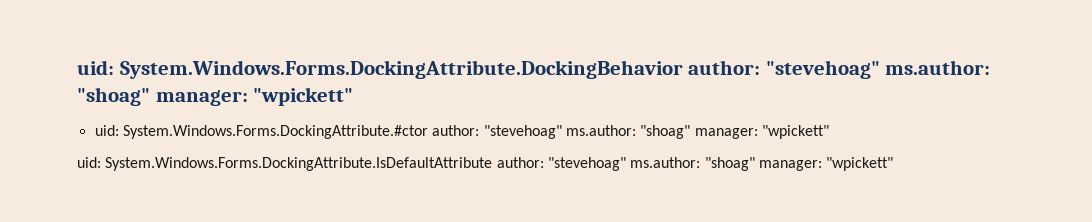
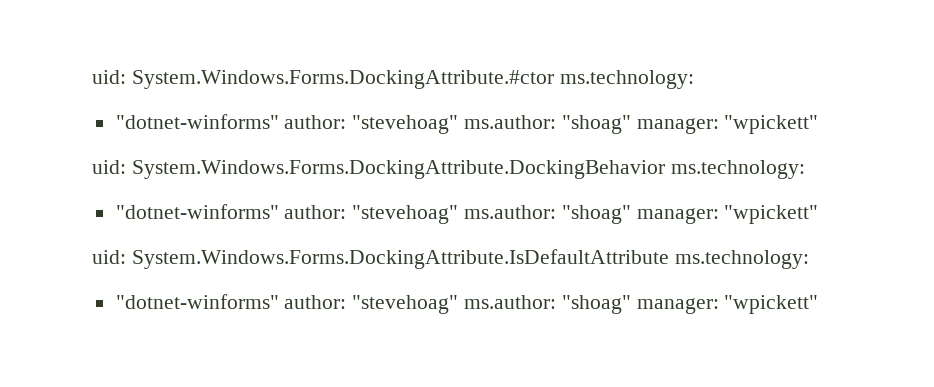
[77,60,991,79] [77,87,354,106] [94,125,428,139] uid: System.Windows.Forms.DockingAttribute.DockingBehavior author: "stevehoag" ms.author: "shoag" manager: "wpickett" // uid: System.Windows.Forms.DockingAttribute.#ctor -> [92,70,694,89] [115,114,819,134] [92,160,805,179] [115,204,279,219] uid: System.Windows.Forms.DockingAttribute.#ctor ms.technology: // "dotnet-winforms" author: "stevehoag" ms.author: "shoag" manager: "wpickett" // uid: System.Windows.Forms.DockingAttribute.DockingBehavior ms.technology: // "dotnet-winforms"
(493, 164) none -> [674,250,809,269] [115,294,279,309] ms.technology: // "dotnet-winforms"

